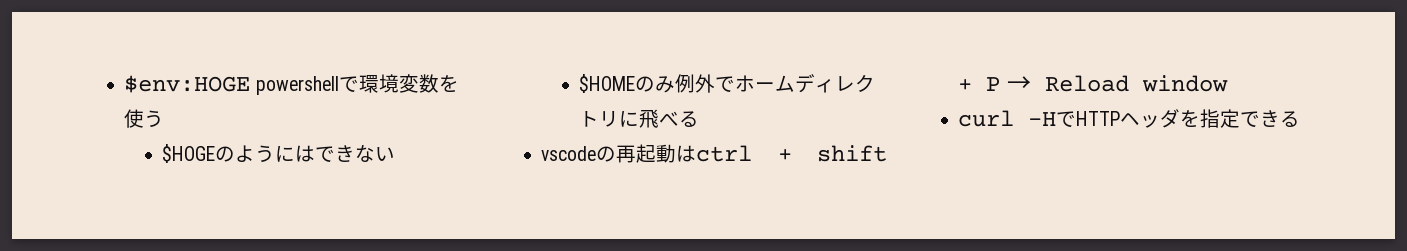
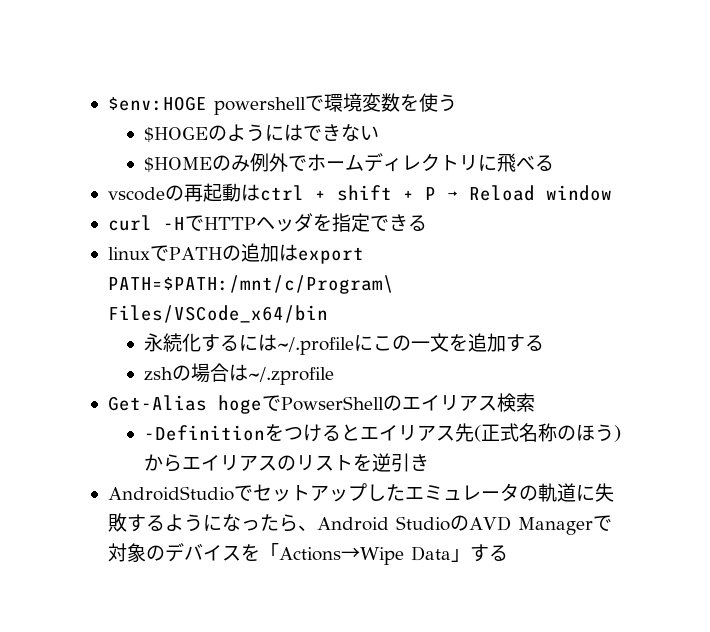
(1301, 119) none -> [107,243,364,264] [107,275,394,294] [107,305,328,323] [143,333,544,355] [143,363,334,385] [107,393,535,414] [143,423,621,442] [143,453,429,472] [107,483,614,502] [107,513,612,535] [107,543,508,565] // linuxでPATHの追加はexport PATH=$PATH:/mnt/c/Program\ Files/VSCode_x64/bin // 永続化するには~/.profileにこの一文を追加する // zshの場合は~/.zprofile // Get-Alias hogeでPowserShellのエイリアス検索 // -Definitionをつけるとエイリアス先(正式名称のほう)からエイリアスのリストを逆引き // AndroidStudioでセットアップしたエミュレータの軌道に失敗するようになったら、Android StudioのAVD Managerで対象のデバイスを「Actions→Wipe Data」する

